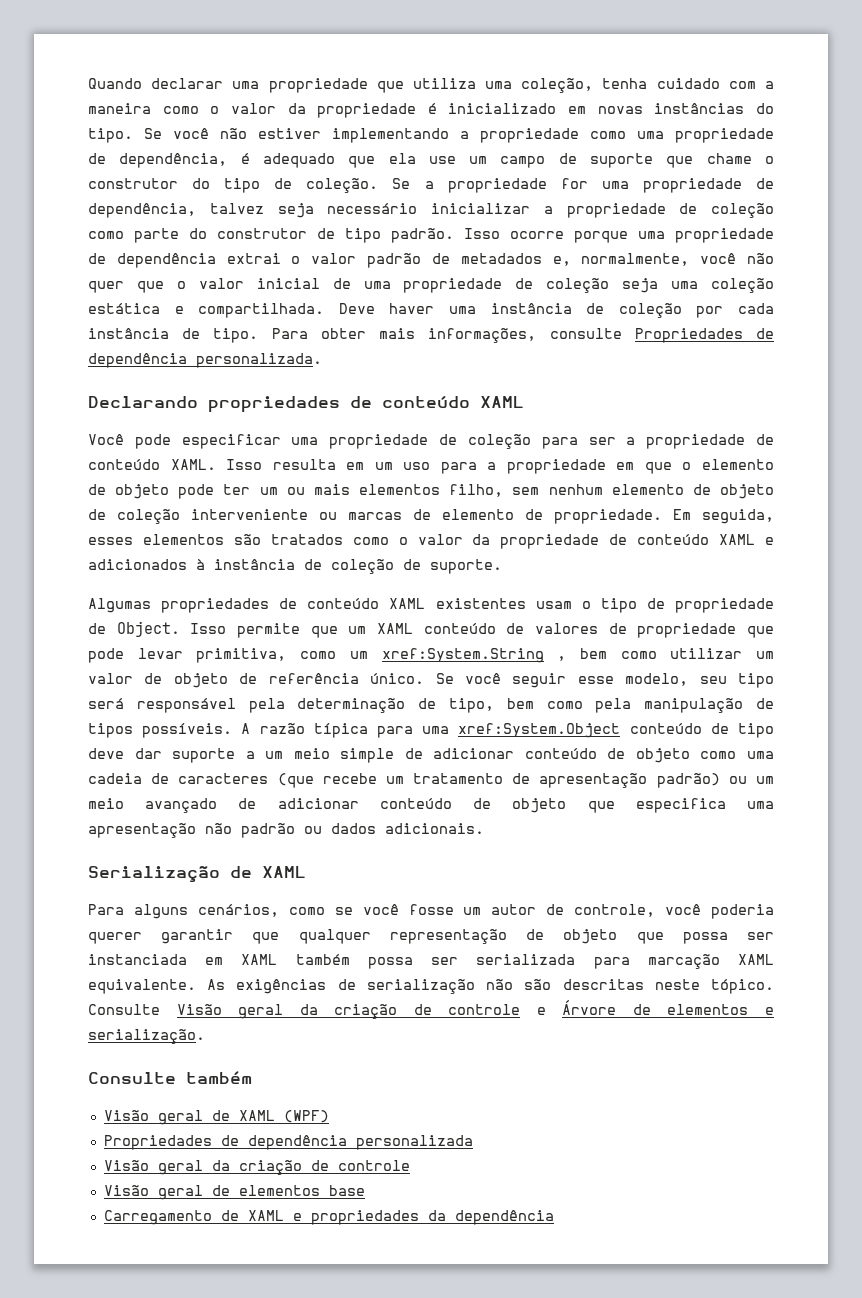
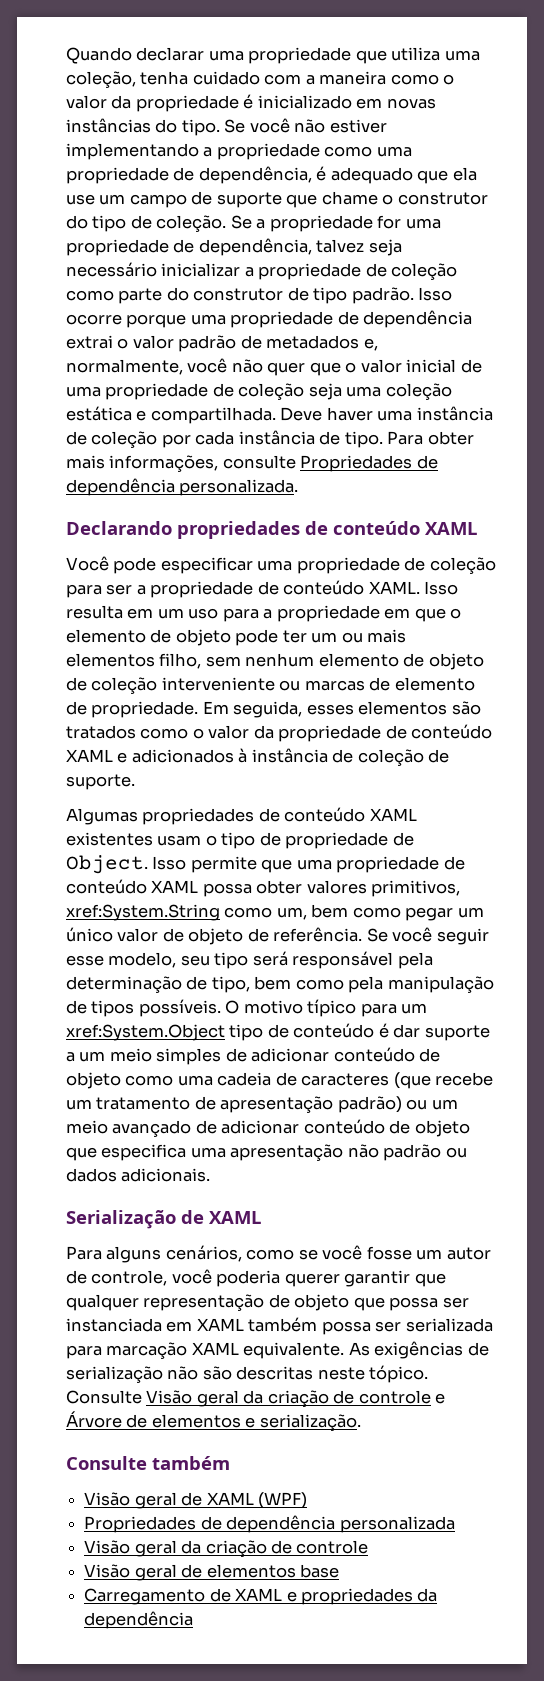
[348,623,774,638] [88,648,775,663] um XAML conteúdo de valores de propriedade que pode levar primitiva, como um xref:System.String , bem como utilizar um -> [296,856,465,873] [66,879,461,897] [66,904,484,921] [66,927,113,942] uma propriedade de conteúdo XAML possa obter valores primitivos, xref:System.String como um, bem como pegar um único
[268,673,425,684] referência único. -> [273,927,363,942] referência.
[241,723,774,738] [88,748,124,759] A razão típica para uma xref:System.Object conteúdo de tipo deve -> [225,999,428,1017] [66,1023,389,1041] O motivo típico para um xref:System.Object tipo de conteúdo é
[340,748,395,763] simple -> [156,1048,222,1065] simples

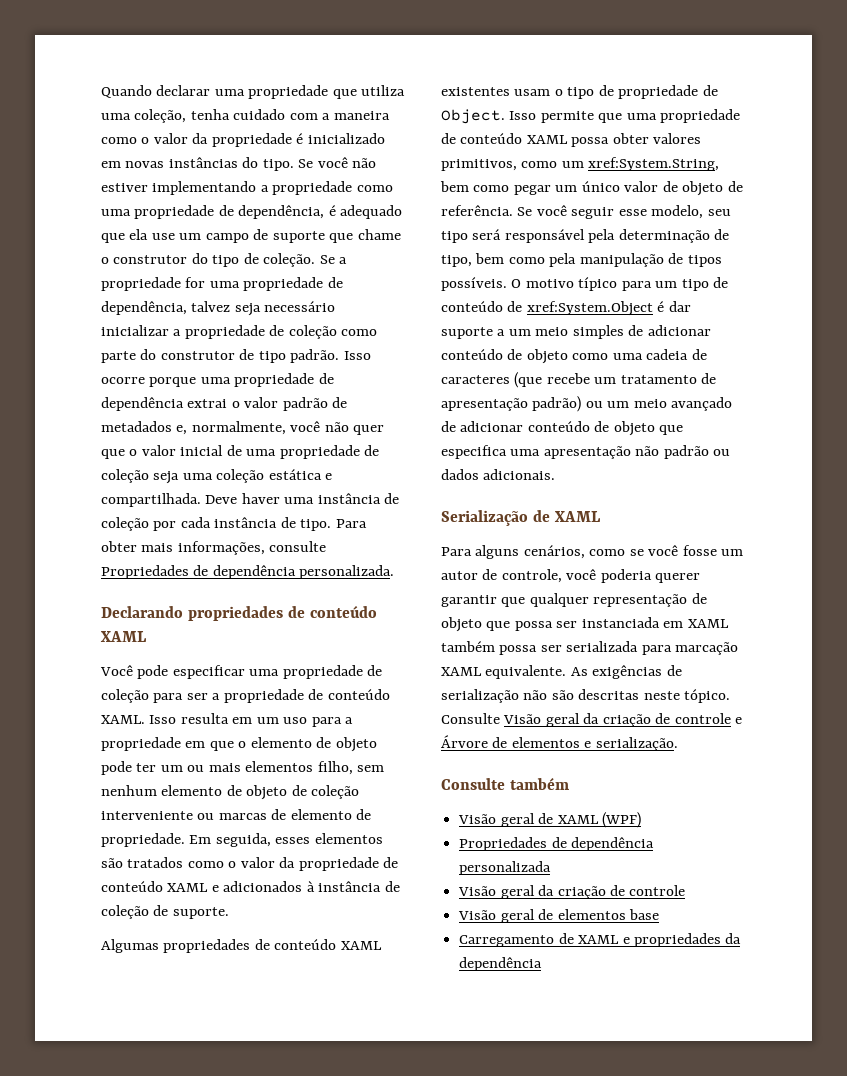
[66,904,307,921] xref:System.String como um, -> [521,157,720,171] como um xref:System.String,
[66,1024,225,1041] xref:System.Object -> (678, 284) none
(375, 1030) none -> [507,301,653,316] de xref:System.Object

